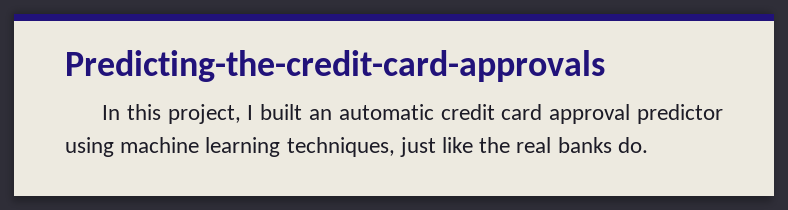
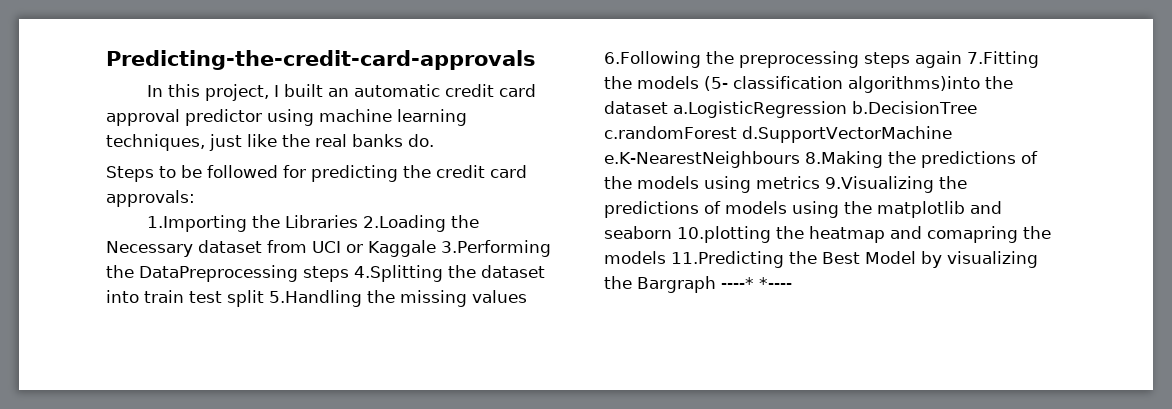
(648, 145) none -> [106,165,527,182] [106,190,195,207] [147,215,480,232] [106,240,551,257] [106,265,545,282] [106,290,527,307] [604,51,1039,68] [604,76,1013,93] [604,101,977,118] [604,126,952,143] [604,151,1038,168] [604,176,967,193] [604,201,1002,218] [604,226,1051,243] [604,251,1038,268] [604,276,792,293] // Steps to be followed for predicting the credit card approvals: // 1.Importing the Libraries 2.Loading the Necessary dataset from UCI or Kaggale 3.Performing the DataPreprocessing steps 4.Splitting the dataset into train test split 5.Handling the missing values 6.Following the preprocessing steps again 7.Fitting the models (5- classification algorithms)into the dataset a.LogisticRegression b.DecisionTree c.randomForest d.SupportVectorMachine e.K-NearestNeighbours 8.Making the predictions of the models using metrics 9.Visualizing the predictions of models using the matplotlib and seaborn 10.plotting the heatmap and comapring the models 11.Predicting the Best Model by visualizing the Bargraph ----* *----

